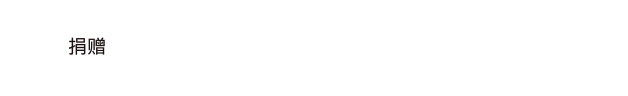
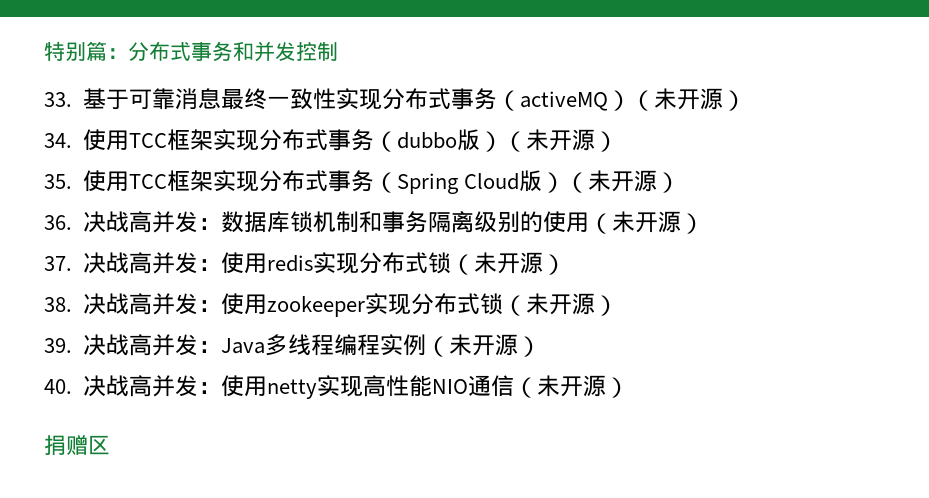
[68,37,106,55] 捐赠 -> [44,41,338,62] [44,88,747,111] [44,129,619,152] [44,170,681,194] [44,211,705,234] [44,252,567,275] [44,293,619,317] [44,334,542,357] [44,375,630,399] [44,435,110,455] 特别篇：分布式事务和并发控制 // 33.基于可靠消息最终一致性实现分布式事务（activeMQ）（未开源） // 34.使用TCC框架实现分布式事务（dubbo版）（未开源） // 35.使用TCC框架实现分布式事务（Spring Cloud版）（未开源） // 36.决战高并发：数据库锁机制和事务隔离级别的使用（未开源） // 37.决战高并发：使用redis实现分布式锁（未开源） // 38.决战高并发：使用zookeeper实现分布式锁（未开源） // 39.决战高并发：Java多线程编程实例（未开源） // 40.决战高并发：使用netty实现高性能NIO通信（未开源） // 捐赠区

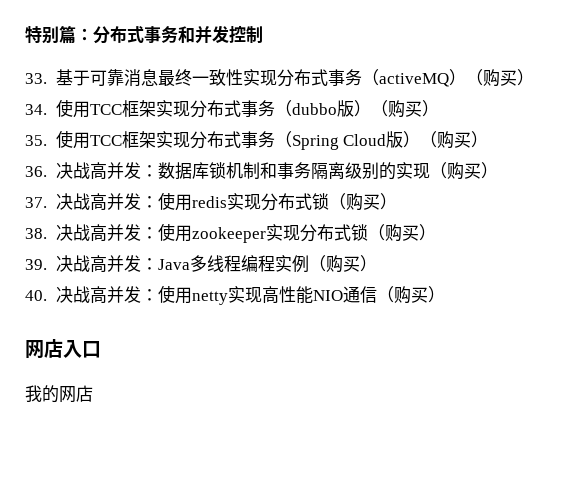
[654,88,724,110] 未开源 -> [482,69,517,87] 购买
[526,129,596,151] 未开源 -> [387,100,422,118] 购买
[588,170,658,192] 未开源 -> [437,131,472,149] 购买
[543,211,682,234] 使用（未开源 -> [395,162,481,180] 实现（购买
[474,252,544,274] 未开源 -> [345,193,380,211] 购买
[526,293,596,315] 未开源 -> [384,224,419,242] 购买
[449,334,519,356] 未开源 -> [325,255,360,273] 购买
[537,375,630,398] [44,435,110,455] 未开源） // 捐赠区 -> [393,286,445,304] [25,339,101,359] [25,385,93,403] 购买） // 网店入口 // 我的网店

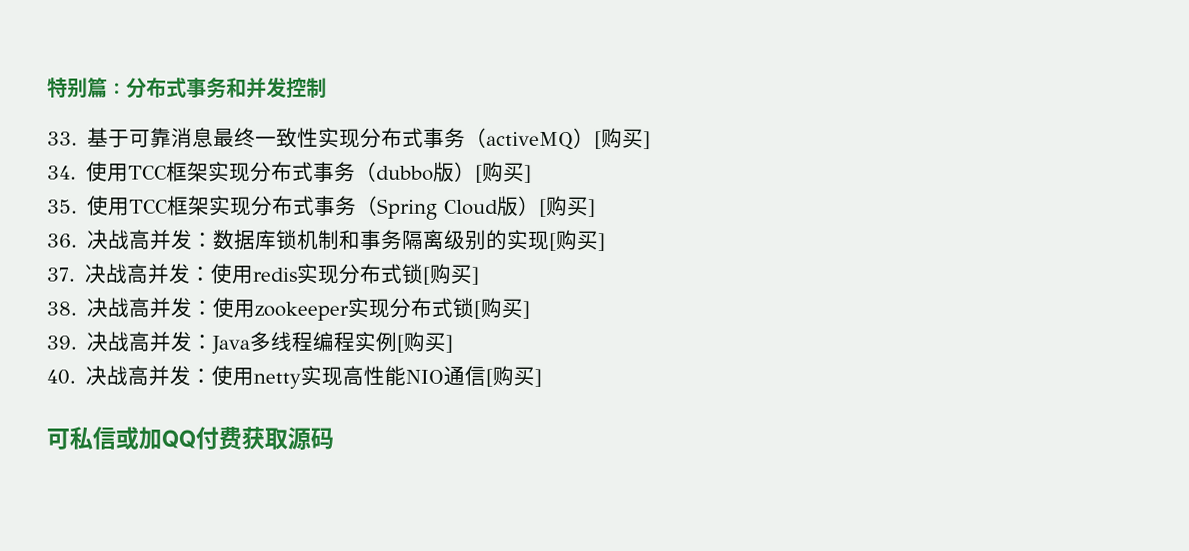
[465,69,534,87] （购买） -> [594,128,652,150] [购买]
[370,100,439,118] （购买） -> [475,161,533,183] [购买]
[420,131,489,149] （购买） -> [539,195,597,218] [购买]
[429,162,498,180] （购买） -> [549,229,607,252] [购买]
[328,193,397,211] （购买） -> [422,263,481,285] [购买]
[367,224,436,242] （购买） -> [473,297,531,319] [购买]
[308,255,377,273] （购买） -> [396,331,454,353] [购买]
[376,286,445,304] [25,339,101,359] [25,385,93,403] （购买） // 网店入口 // 我的网店 -> [485,365,543,387] [46,426,334,451] [购买] // 可私信或加QQ付费获取源码

